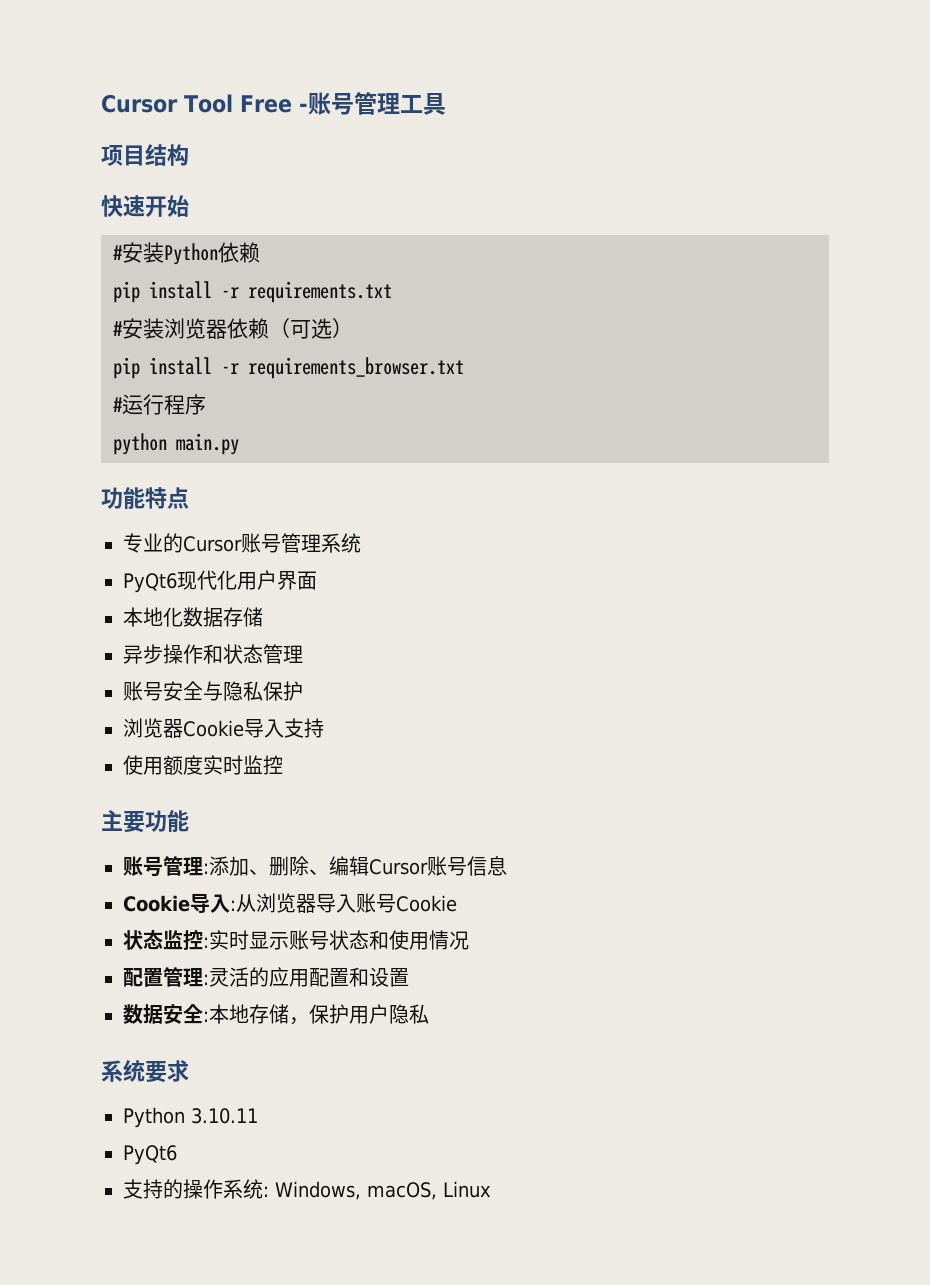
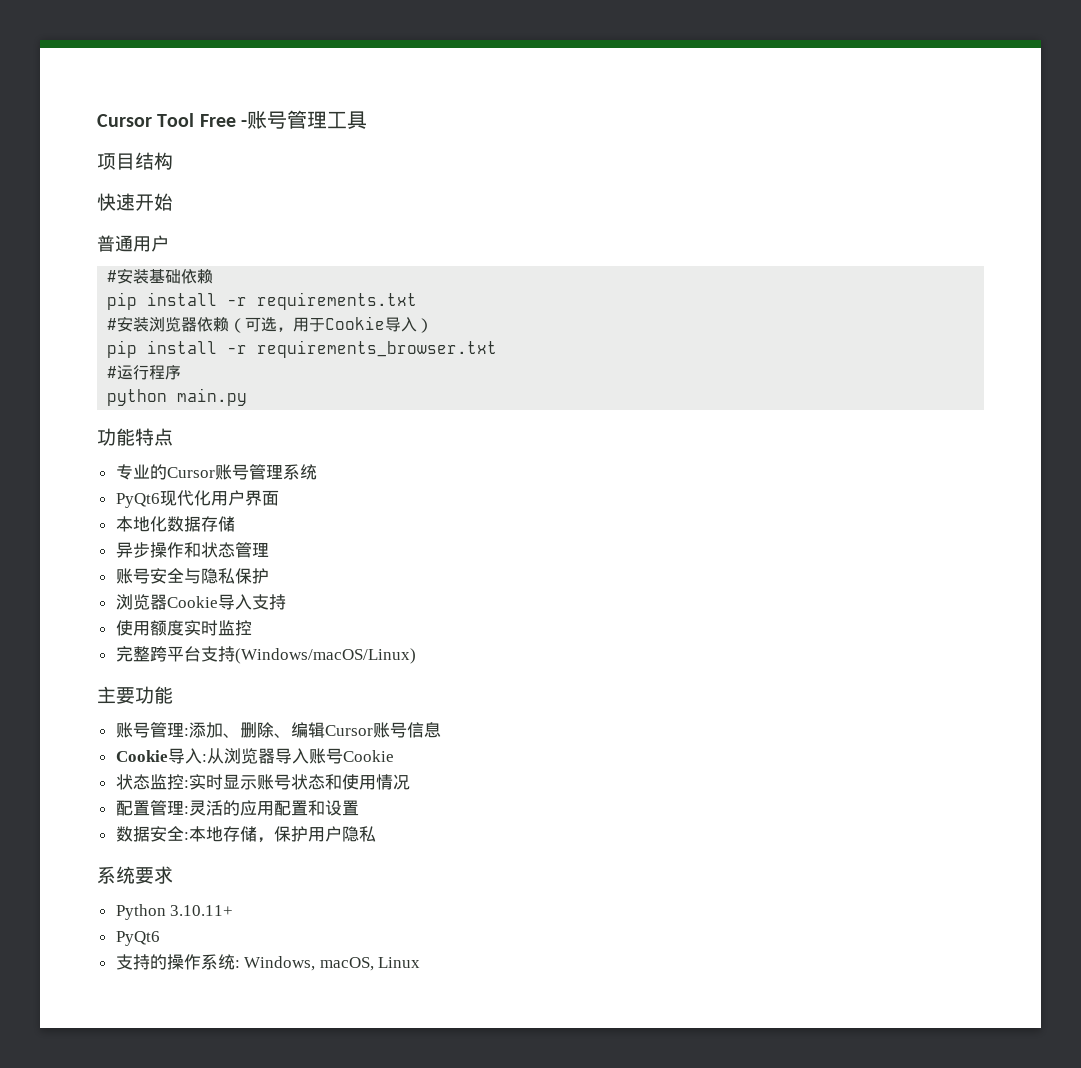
[113,242,218,265] // #安装Python -> [97,235,169,252] [107,268,182,284] // 普通用户 // #安装基础
(332, 328) none -> [277,316,418,332] ，用于Cookie导入
(283, 765) none -> [115,646,416,664] // 完整跨平台支持(Windows/macOS/Linux)
[191,1108,258,1124] 3.10.11 -> [170,905,234,916] 3.10.11+

